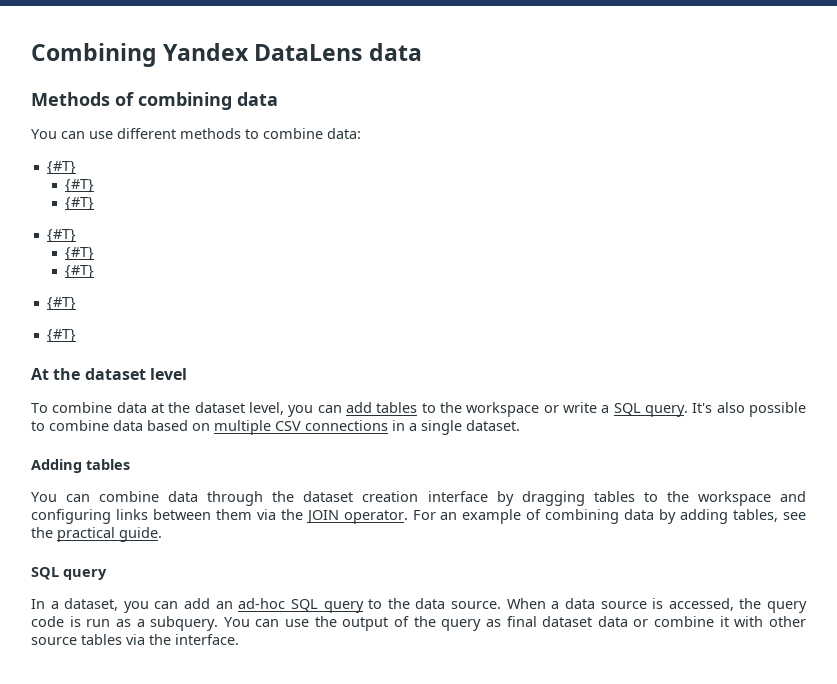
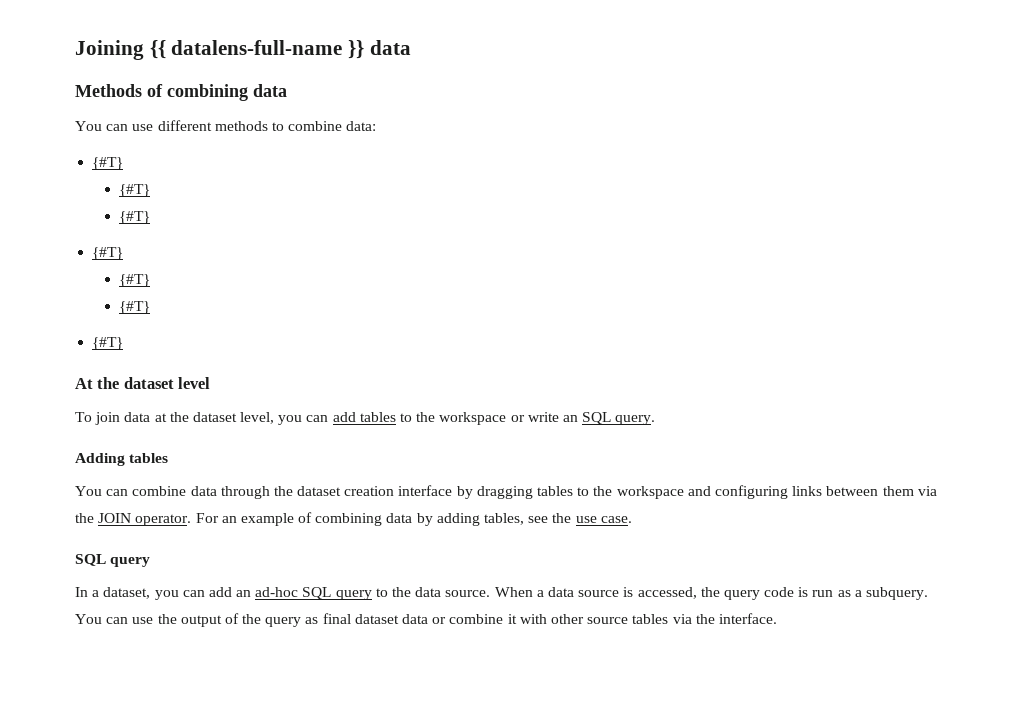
[31,43,363,67] Combining Yandex DataLens -> [75,40,365,60] Joining {{ datalens-full-name }}
[46,329,76,343] // {#T} -> (124, 343) none
[52,402,113,413] combine -> [95,412,121,425] join
[601,405,610,413] a -> [562,415,578,422] an
[692,402,807,417] [31,420,520,435] It's also possible to combine data based on multiple CSV connections in a single dataset. -> (656, 420) none
[57,527,162,542] practical guide. -> [575,516,632,523] use case.

